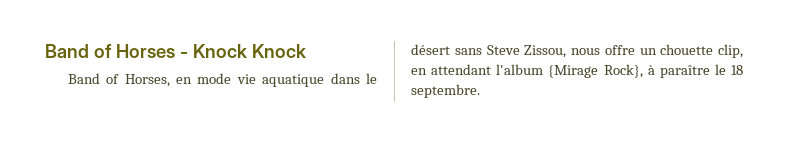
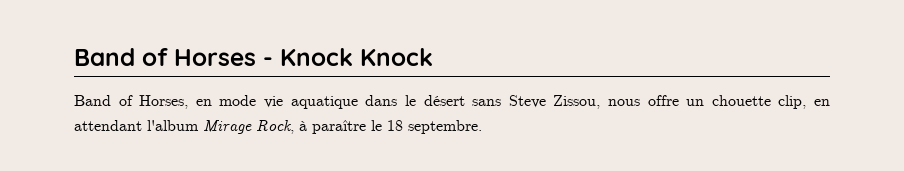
[548,64,643,78] {Mirage Rock}, -> [203,120,294,134] Mirage Rock,

